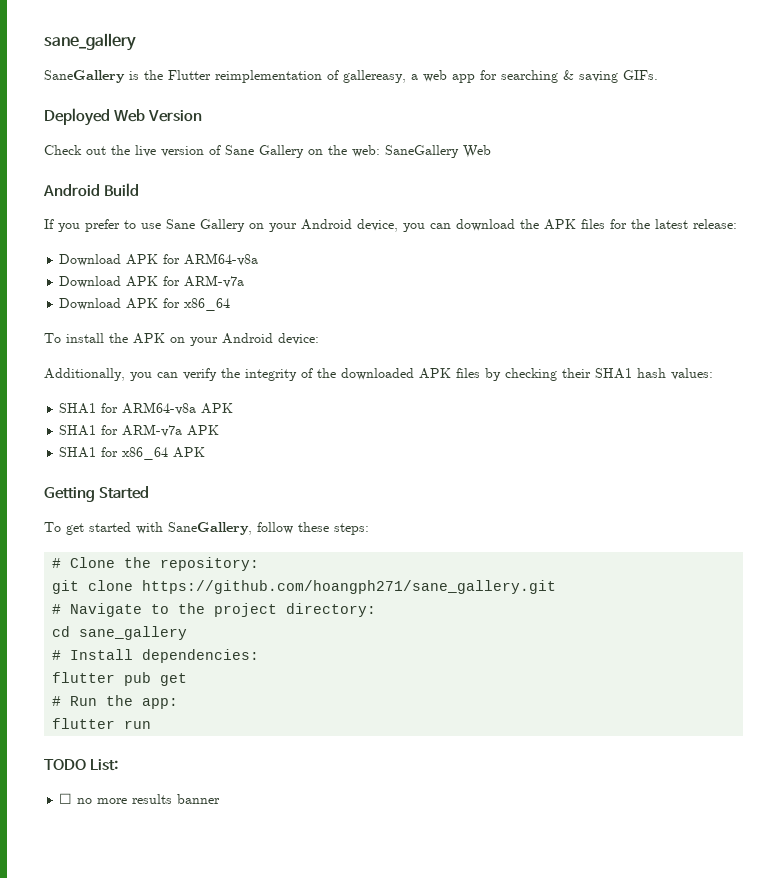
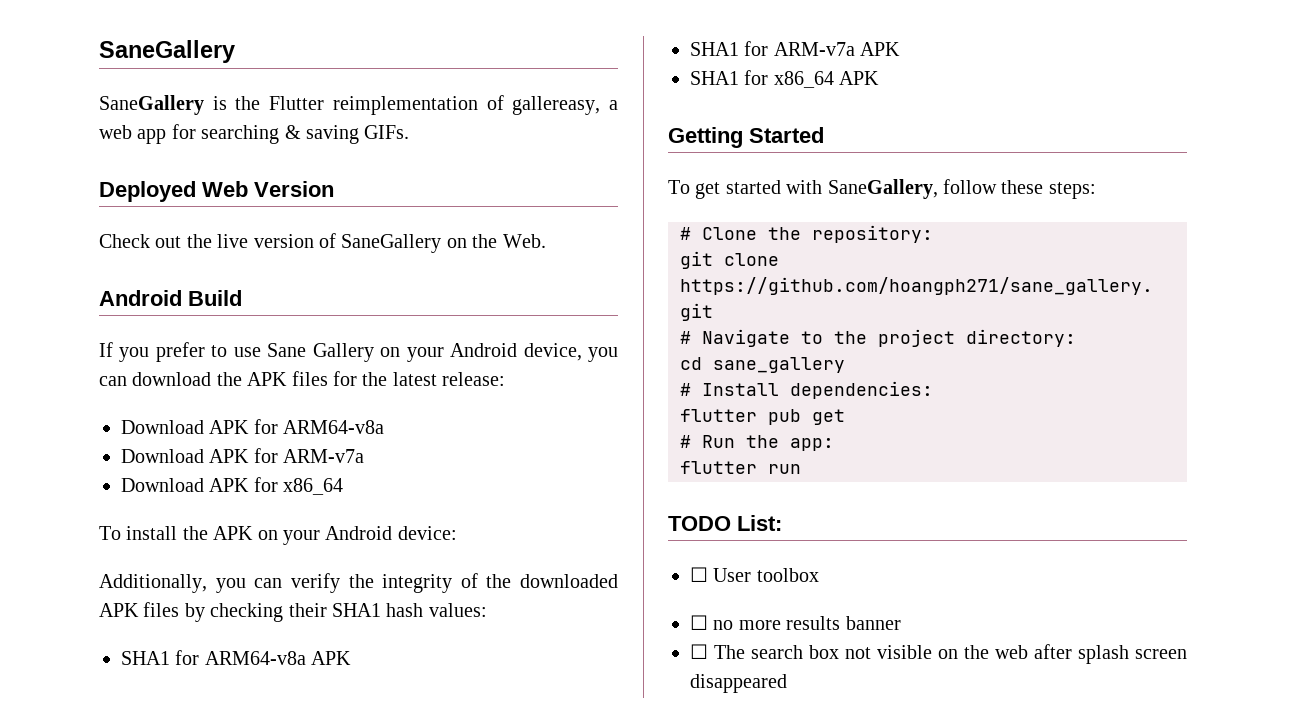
[44,33,136,51] sane_gallery -> [99,40,235,63] SaneGallery
[225,145,491,158] Sane Gallery on the web: SaneGallery Web -> [341,234,546,253] SaneGallery on the Web.
(119, 765) none -> [690,567,819,582] // ☐ User toolbox
(221, 799) none -> [690,644,1187,664] [690,674,787,693] // ☐ The search box not visible on the web after splash screen disappeared

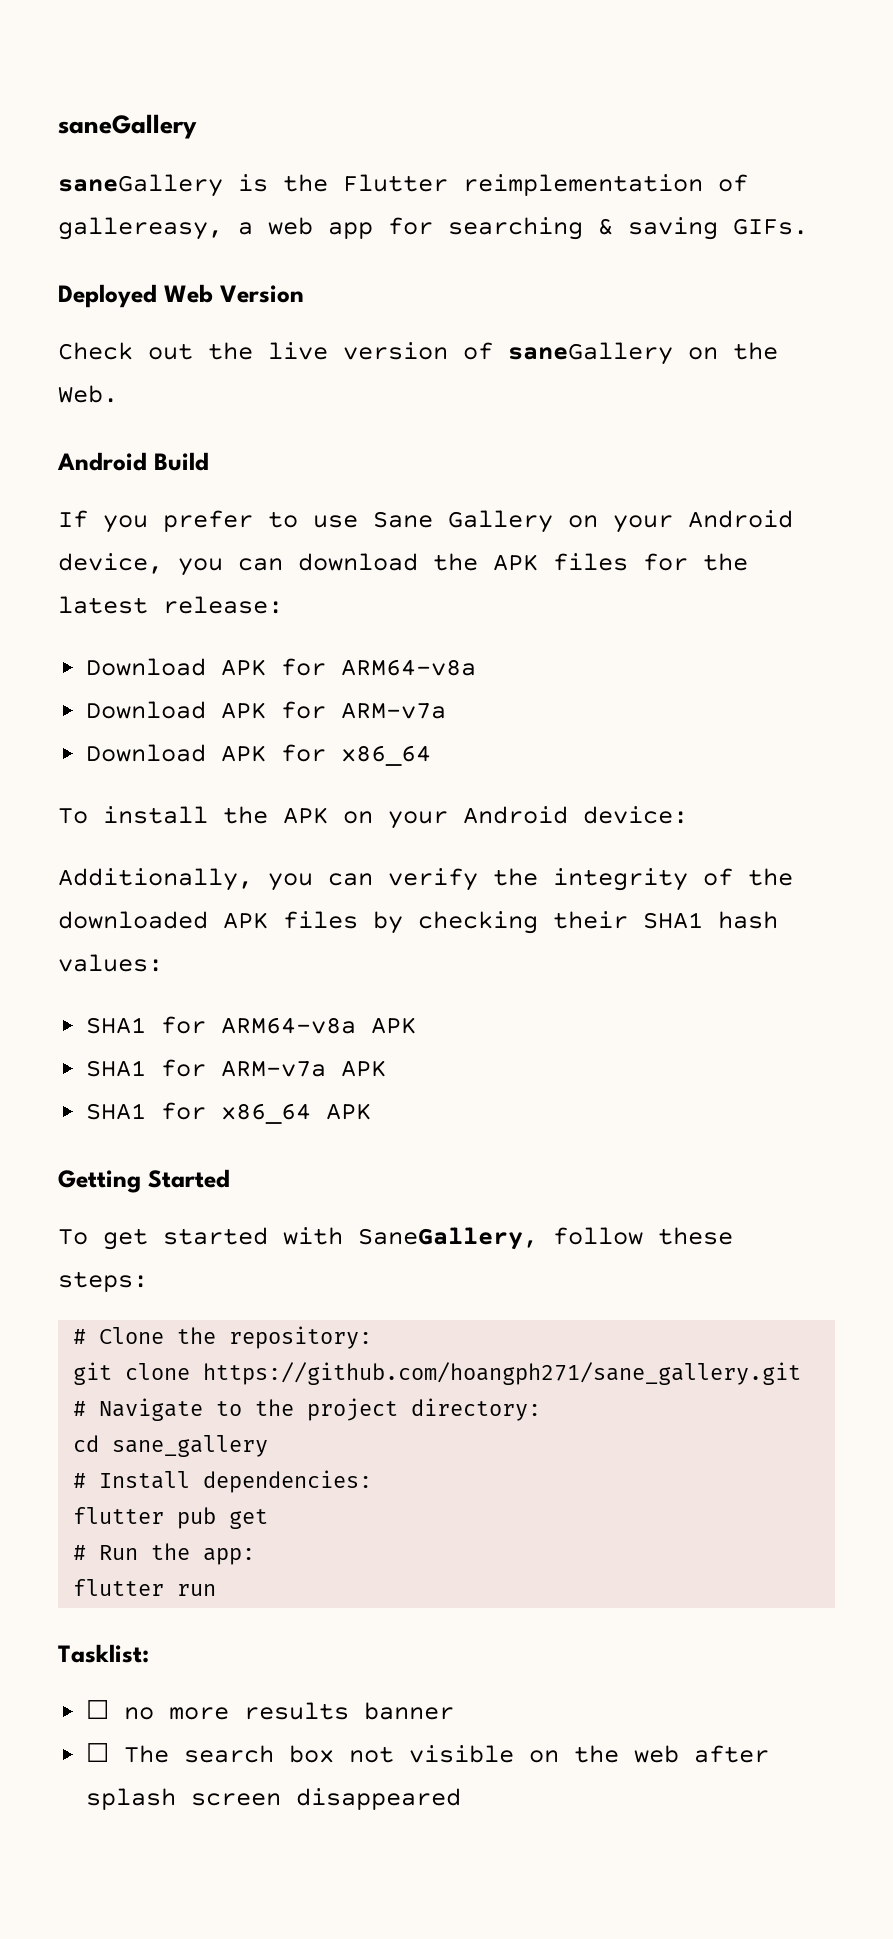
[99,40,235,63] [99,95,204,115] SaneGallery // SaneGallery -> [58,114,197,139] [58,174,223,197] saneGallery // saneGallery
[341,234,442,253] SaneGallery -> [508,342,673,365] saneGallery
[668,515,782,531] [690,567,819,582] TODO List: // ☐ User toolbox -> [58,1644,149,1663] Tasklist:

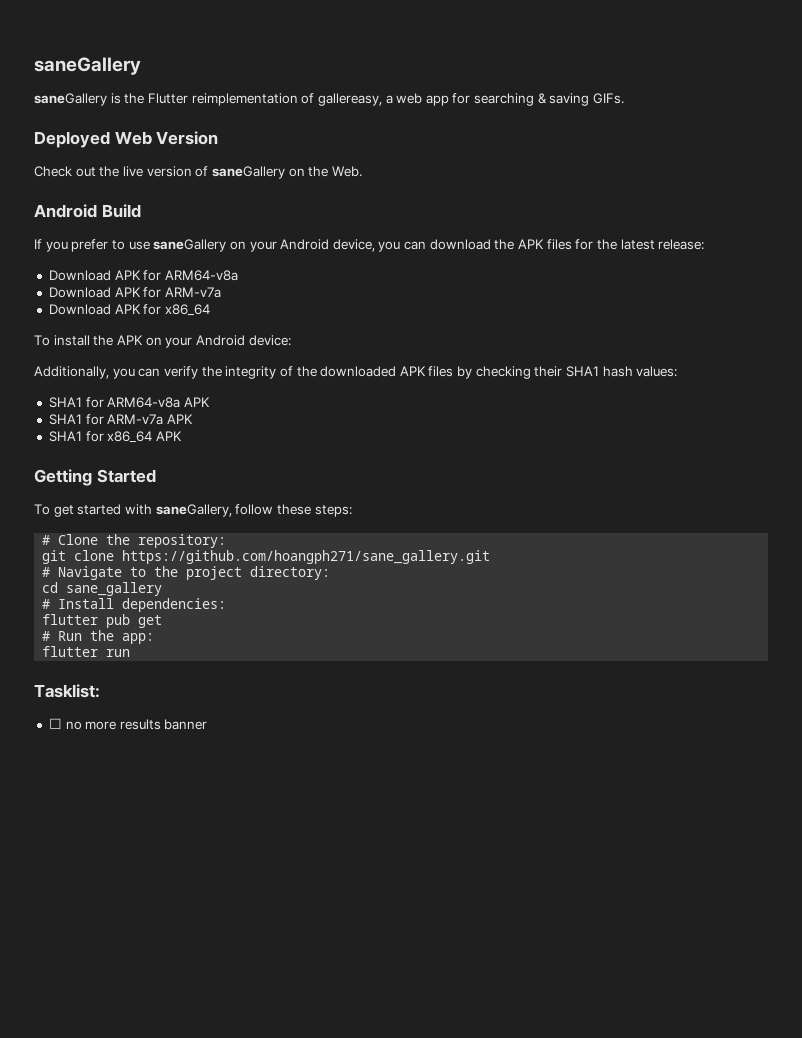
[373,510,553,533] Sane Gallery -> [153,239,227,252] saneGallery
[358,1227,538,1250] SaneGallery, -> [155,504,232,517] saneGallery,
[86,1743,770,1763] [86,1788,462,1810] // ☐ The search box not visible on the web after splash screen disappeared -> (208, 724) none

